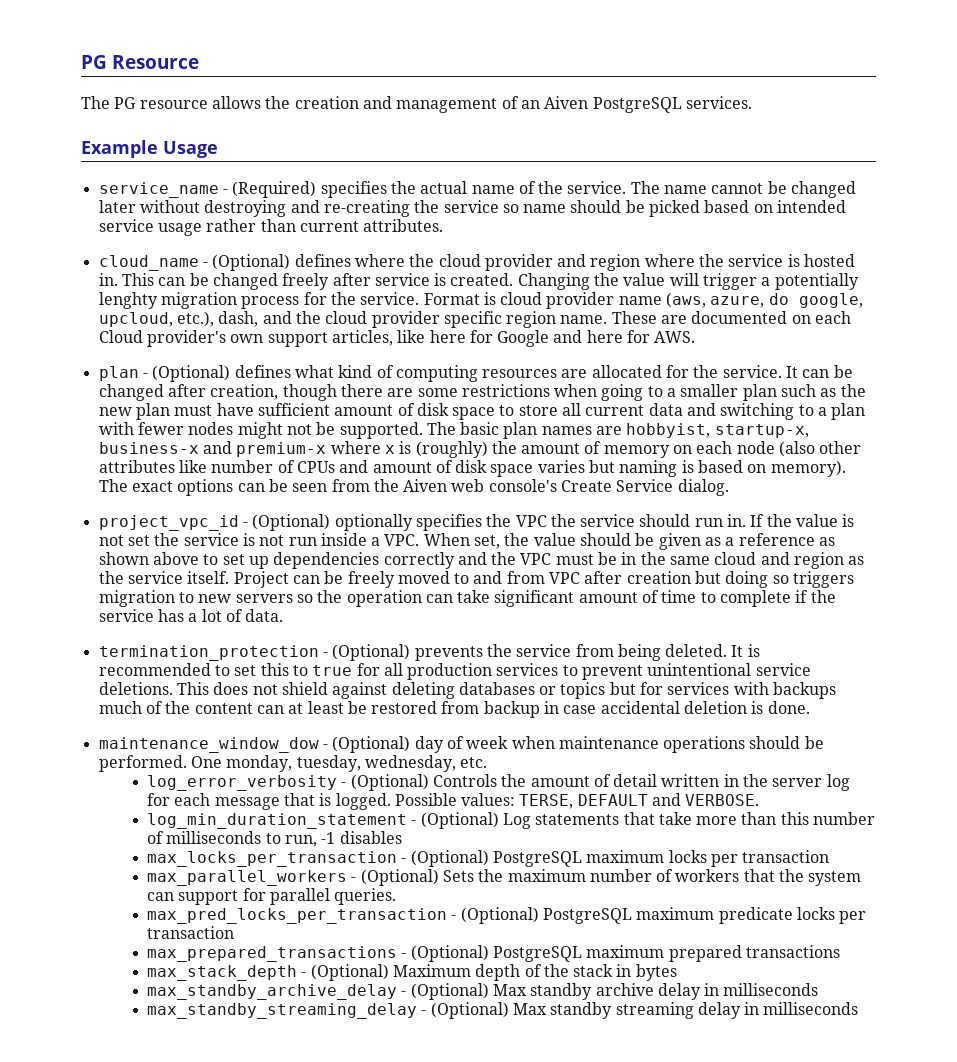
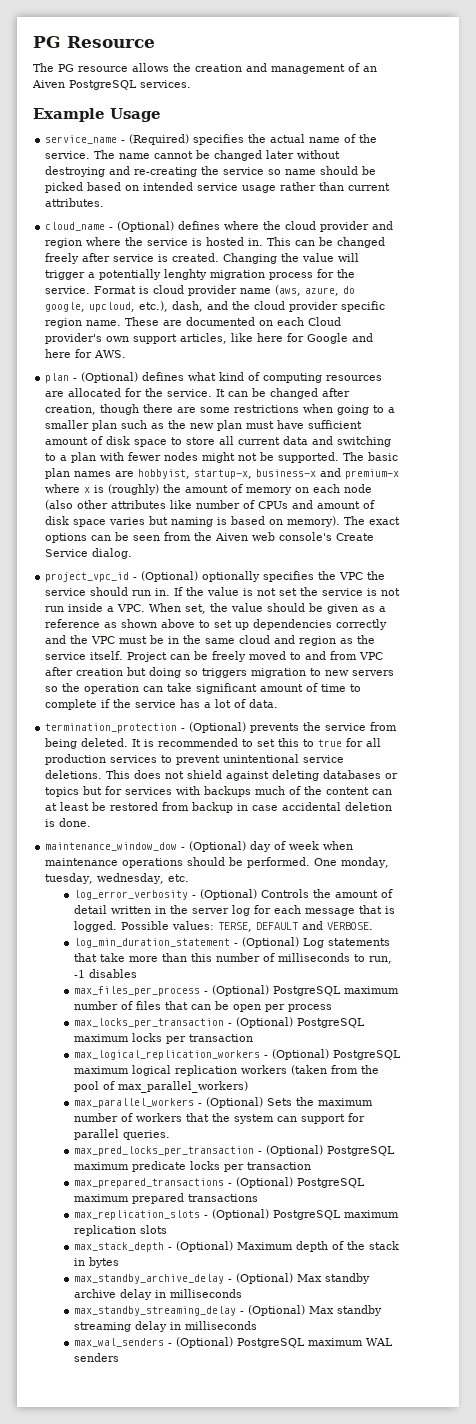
(402, 837) none -> [73,985,399,996] [73,1001,332,1012] // max_files_per_process - (Optional) PostgreSQL maximum number of files that can be open per process
(830, 856) none -> [73,1049,401,1060] [73,1065,379,1076] [73,1081,248,1093] // max_logical_replication_workers - (Optional) PostgreSQL maximum logical replication workers (taken from the pool of max_parallel_workers)
(840, 951) none -> [73,1209,399,1220] [73,1225,167,1236] // max_replication_slots - (Optional) PostgreSQL maximum replication slots
(859, 1008) none -> [73,1337,393,1348] [73,1353,119,1362] // max_wal_senders - (Optional) PostgreSQL maximum WAL senders

